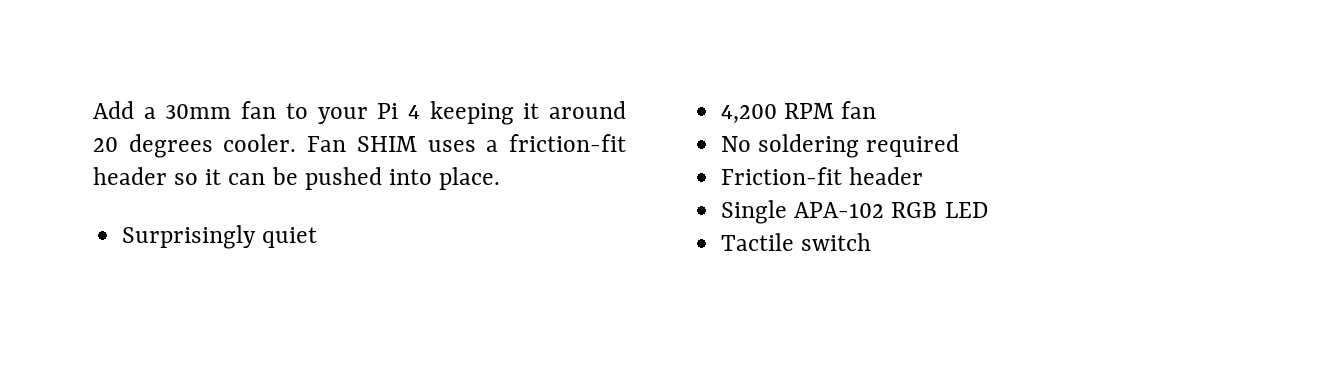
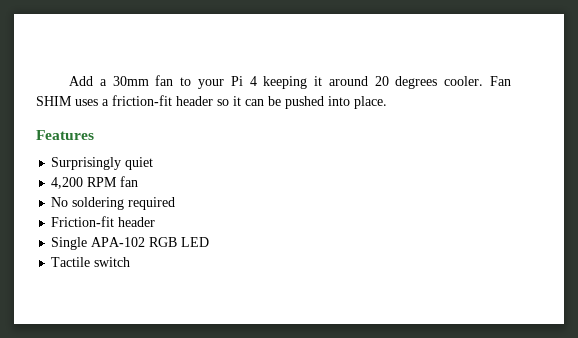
(501, 178) none -> [36,130,94,140] // Features

